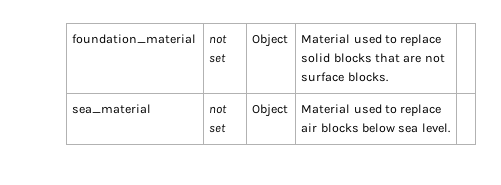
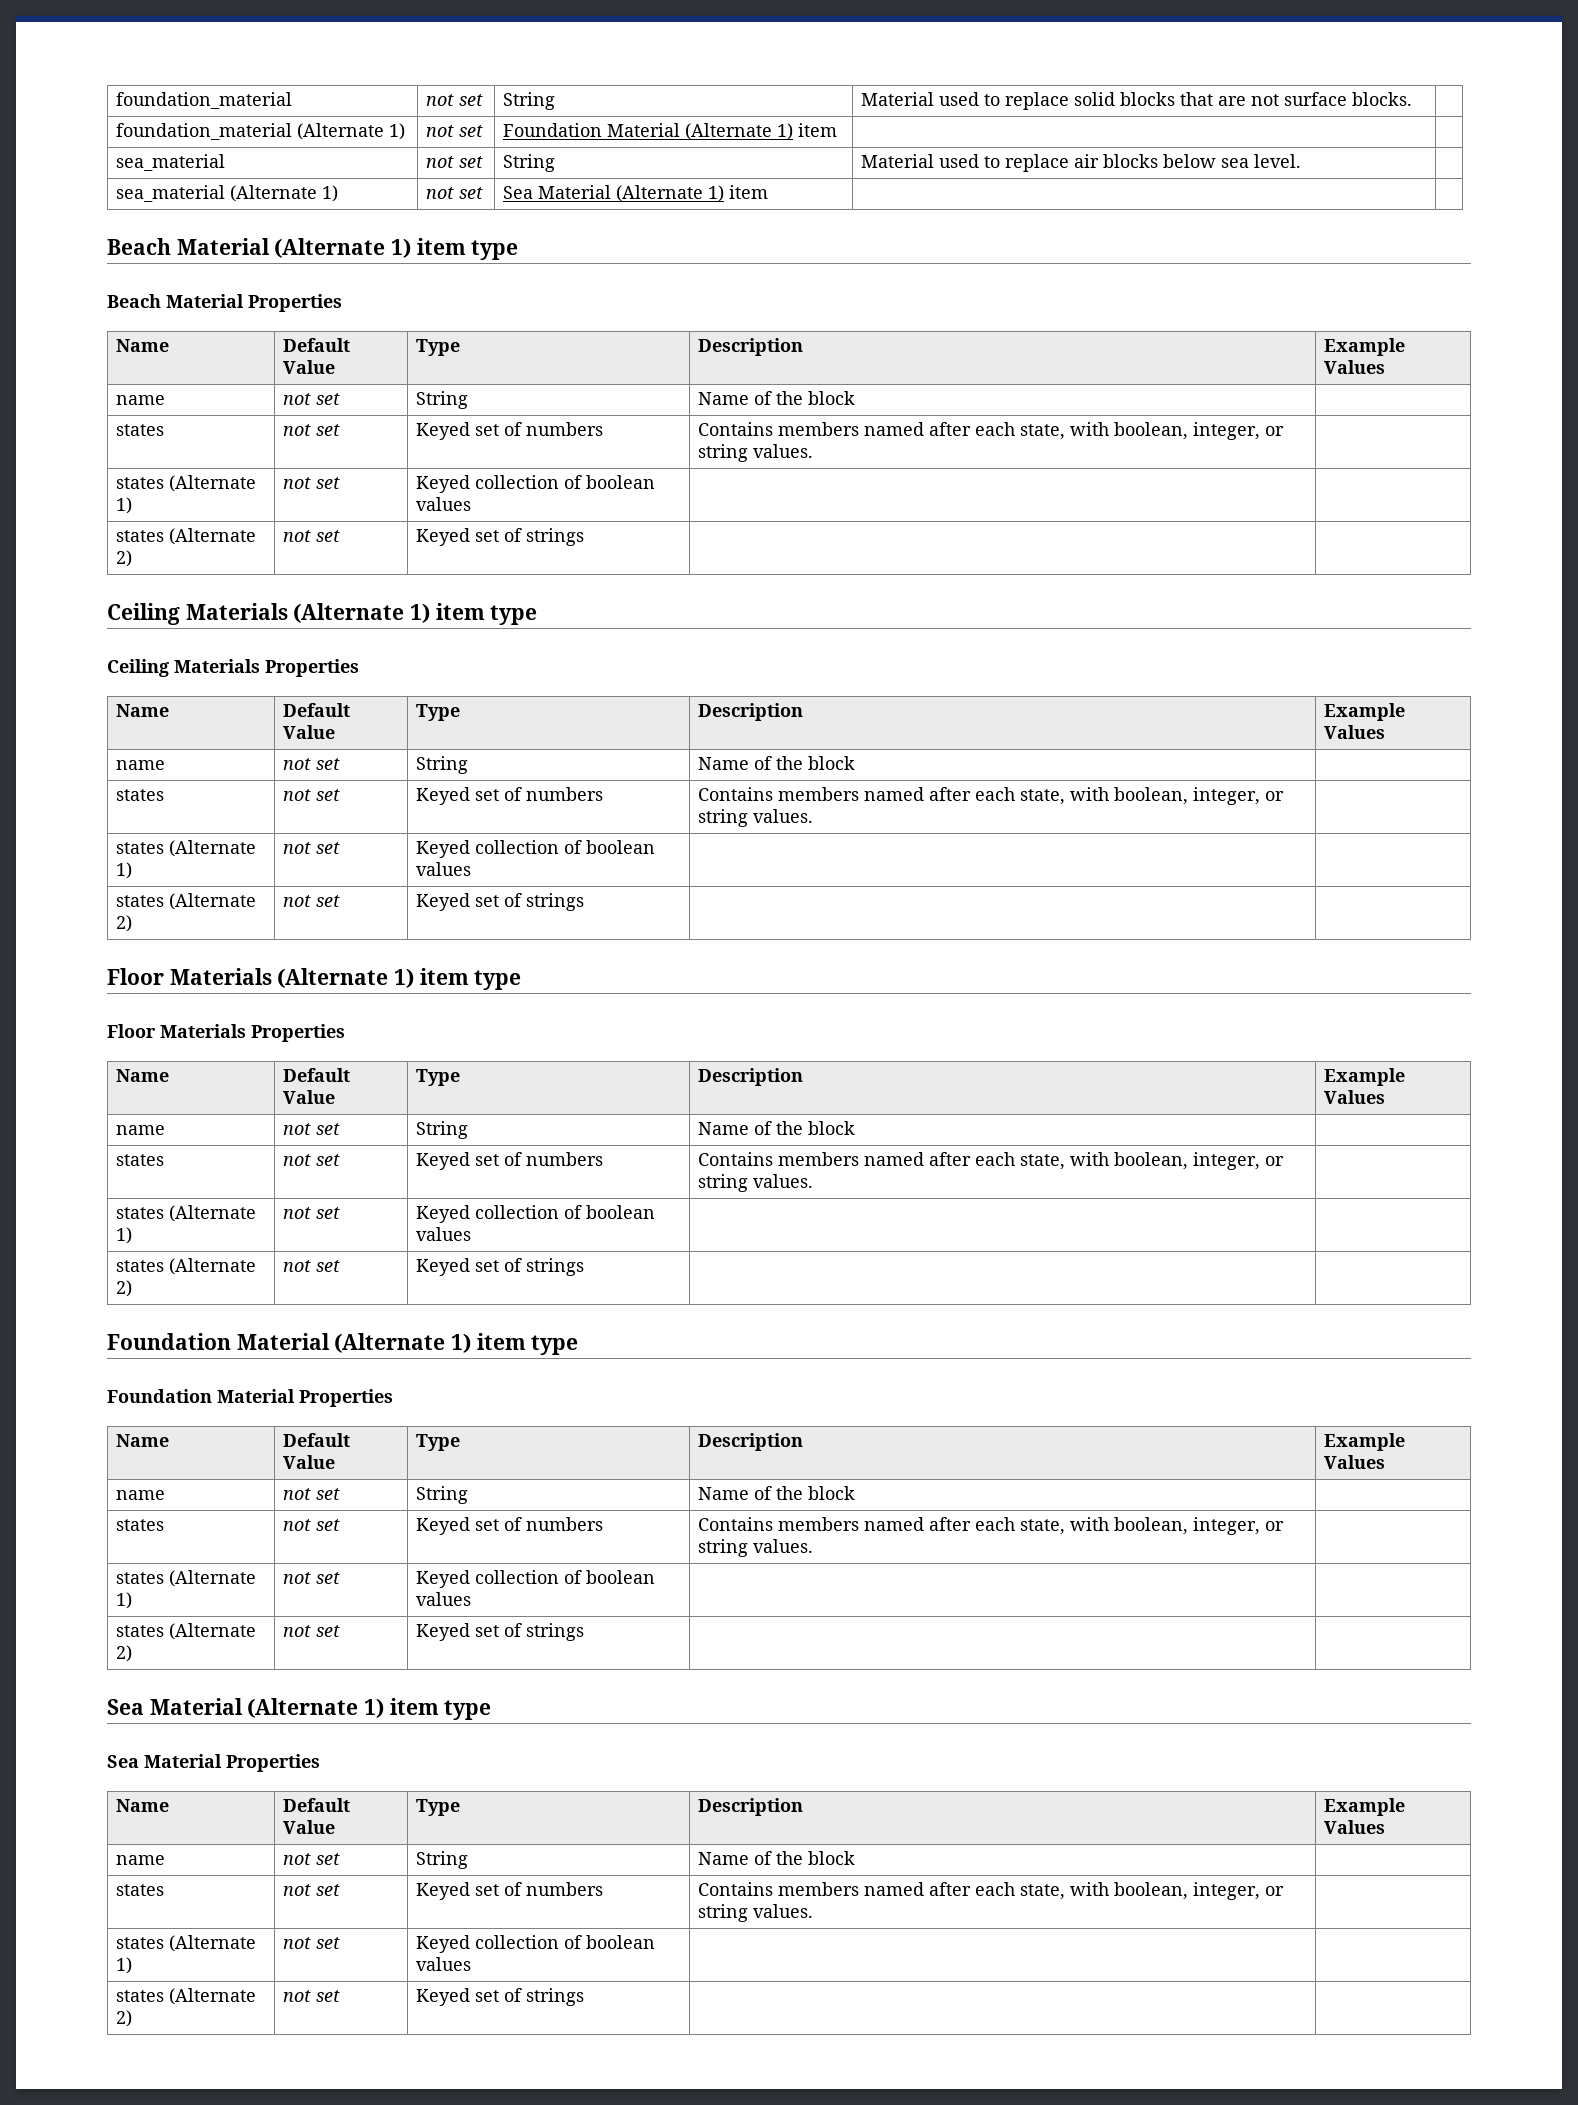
[252,34,289,47] Object -> [502,92,555,110] String
(388, 77) none -> [115,123,405,140] [425,125,483,137] [502,123,837,140] // foundation_material (Alternate 1) | not set | Foundation Material (Alternate 1) item | |
[252,104,289,117] Object -> [502,154,555,172] String
(450, 128) none -> [115,185,338,202] [425,187,483,199] [502,185,768,202] [107,238,519,260] [107,294,342,312] [115,339,169,352] [282,338,350,352] [282,360,335,374] [415,339,460,356] [697,338,803,356] [1323,338,1405,356] [1323,360,1385,374] [115,395,165,405] [282,393,340,405] [415,391,468,409] [697,391,855,405] [115,424,164,436] [282,424,340,436] [415,422,603,440] [697,422,1284,440] [697,444,813,462] [115,475,256,492] [115,497,132,514] [282,477,340,489] [415,475,655,493] [415,497,471,511] [115,528,256,545] [115,550,132,567] [282,530,340,542] [415,528,584,546] [107,603,538,625] [107,659,359,677] [115,704,169,717] [282,703,350,717] [282,725,335,739] [415,704,460,721] [697,703,803,721] [1323,703,1405,721] [1323,725,1385,739] [115,760,165,770] [282,758,340,770] [415,756,468,774] [697,756,855,770] [115,789,164,801] [282,789,340,801] [415,787,603,805] [697,787,1284,805] [697,809,813,827] [115,840,256,857] [115,862,132,879] [282,842,340,854] [415,840,655,858] [415,862,471,876] [115,893,256,910] [115,915,132,932] [282,895,340,907] [415,893,584,911] [107,968,522,990] [107,1024,345,1042] [115,1069,169,1082] [282,1068,350,1082] [282,1090,335,1104] [415,1069,460,1086] [697,1068,803,1086] [1323,1068,1405,1086] [1323,1090,1385,1104] [115,1125,165,1135] [282,1123,340,1135] [415,1121,468,1139] [697,1121,855,1135] [115,1154,164,1166] [282,1154,340,1166] [415,1152,603,1170] [697,1152,1284,1170] [697,1174,813,1192] [115,1205,256,1222] [115,1227,132,1244] [282,1207,340,1219] [415,1205,655,1223] [415,1227,471,1241] [115,1258,256,1275] [115,1280,132,1297] [282,1260,340,1272] [415,1258,584,1276] [107,1333,579,1355] [107,1389,393,1407] [115,1434,169,1447] [282,1433,350,1447] [282,1455,335,1469] [415,1434,460,1451] [697,1433,803,1451] [1323,1433,1405,1451] [1323,1455,1385,1469] [115,1490,165,1500] [282,1488,340,1500] [415,1486,468,1504] [697,1486,855,1500] [115,1519,164,1531] [282,1519,340,1531] [415,1517,603,1535] [697,1517,1284,1535] [697,1539,813,1557] [115,1570,256,1587] [115,1592,132,1609] [282,1572,340,1584] [415,1570,655,1588] [415,1592,471,1606] [115,1623,256,1640] [115,1645,132,1662] [282,1625,340,1637] [415,1623,584,1641] [107,1698,492,1720] [107,1754,320,1772] [115,1799,169,1812] [282,1798,350,1812] [282,1820,335,1834] [415,1799,460,1816] [697,1798,803,1816] [1323,1798,1405,1816] [1323,1820,1385,1834] [115,1855,165,1865] [282,1853,340,1865] [415,1851,468,1869] [697,1851,855,1865] [115,1884,164,1896] [282,1884,340,1896] [415,1882,603,1900] [697,1882,1284,1900] [697,1904,813,1922] [115,1935,256,1952] [115,1957,132,1974] [282,1937,340,1949] [415,1935,655,1953] [415,1957,471,1971] [115,1988,256,2005] [115,2010,132,2027] [282,1990,340,2002] [415,1988,584,2006] // sea_material (Alternate 1) | not set | Sea Material (Alternate 1) item | | // Beach Material (Alternate 1) item type // Beach Material Properties // Name | Default Value | Type | Description | Example Values // name | not set | String | Name of the block | // states | not set | Keyed set of numbers | Contains members named after each state, with boolean, integer, or string values. | // states (Alternate 1) | not set | Keyed collection of boolean values | | // states (Alternate 2) | not set | Keyed set of strings | | // Ceiling Materials (Alternate 1) item type // Ceiling Materials Properties // Name | Default Value | Type | Description | Example Values // name | not set | String | Name of the block | // states | not set | Keyed set of numbers | Contains members named after each state, with boolean, integer, or string values. | // states (Alternate 1) | not set | Keyed collection of boolean values | | // states (Alternate 2) | not set | Keyed set of strings | | // Floor Materials (Alternate 1) item type // Floor Materials Properties // Name | Default Value | Type | Description | Example Values // name | not set | String | Name of the block | // states | not set | Keyed set of numbers | Contains members named after each state, with boolean, integer, or string values. | // states (Alternate 1) | not set | Keyed collection of boolean values | | // states (Alternate 2) | not set | Keyed set of strings | | // Foundation Material (Alternate 1) item type // Foundation Material Properties // Name | Default Value | Type | Description | Example Values // name | not set | String | Name of the block | // states | not set | Keyed set of numbers | Contains members named after each state, with boolean, integer, or string values. | // states (Alternate 1) | not set | Keyed collection of boolean values | | // states (Alternate 2) | not set | Keyed set of strings | | // Sea Material (Alternate 1) item type // Sea Material Properties // Name | Default Value | Type | Description | Example Values // name | not set | String | Name of the block | // states | not set | Keyed set of numbers | Contains members named after each state, with boolean, integer, or string values. | // states (Alternate 1) | not set | Keyed collection of boolean values | | // states (Alternate 2) | not set | Keyed set of strings | |

